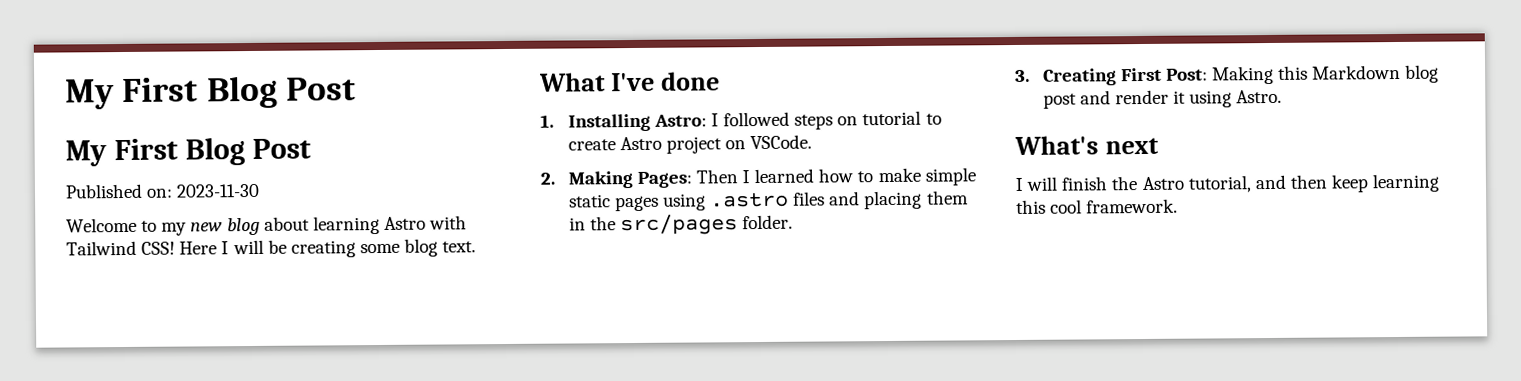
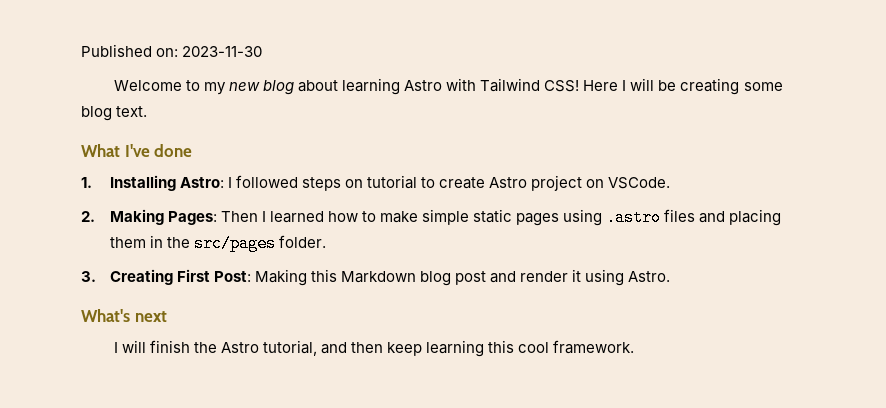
[65,75,356,110] [65,137,311,167] My First Blog Post // My First Blog Post // -> (81, 50) none

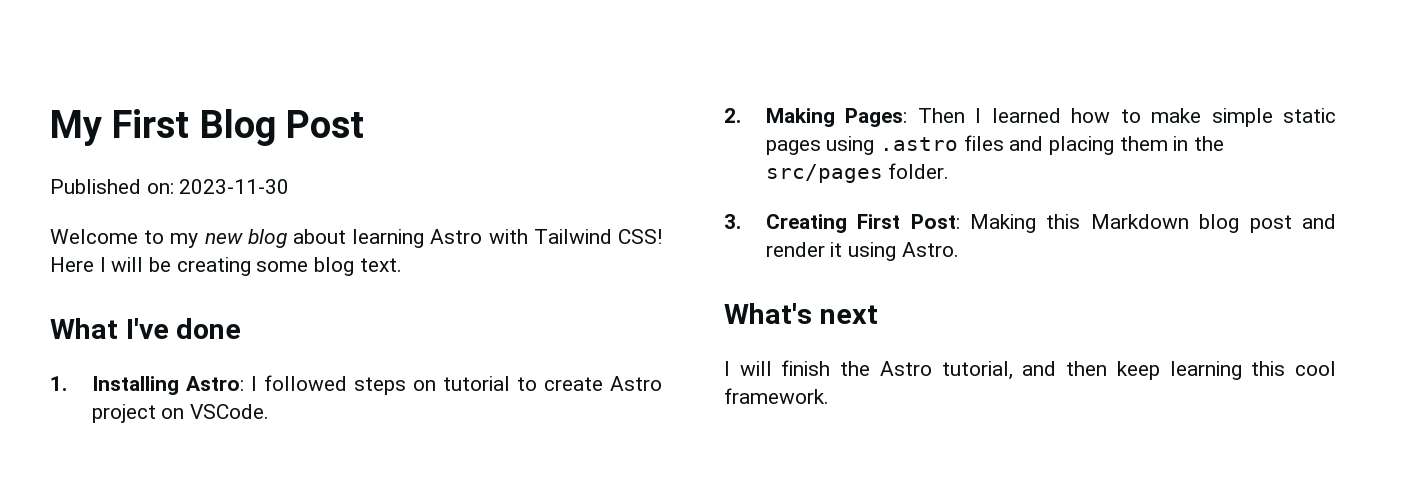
(81, 50) none -> [50,109,364,146] My First Blog Post //

